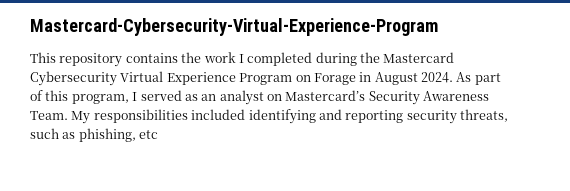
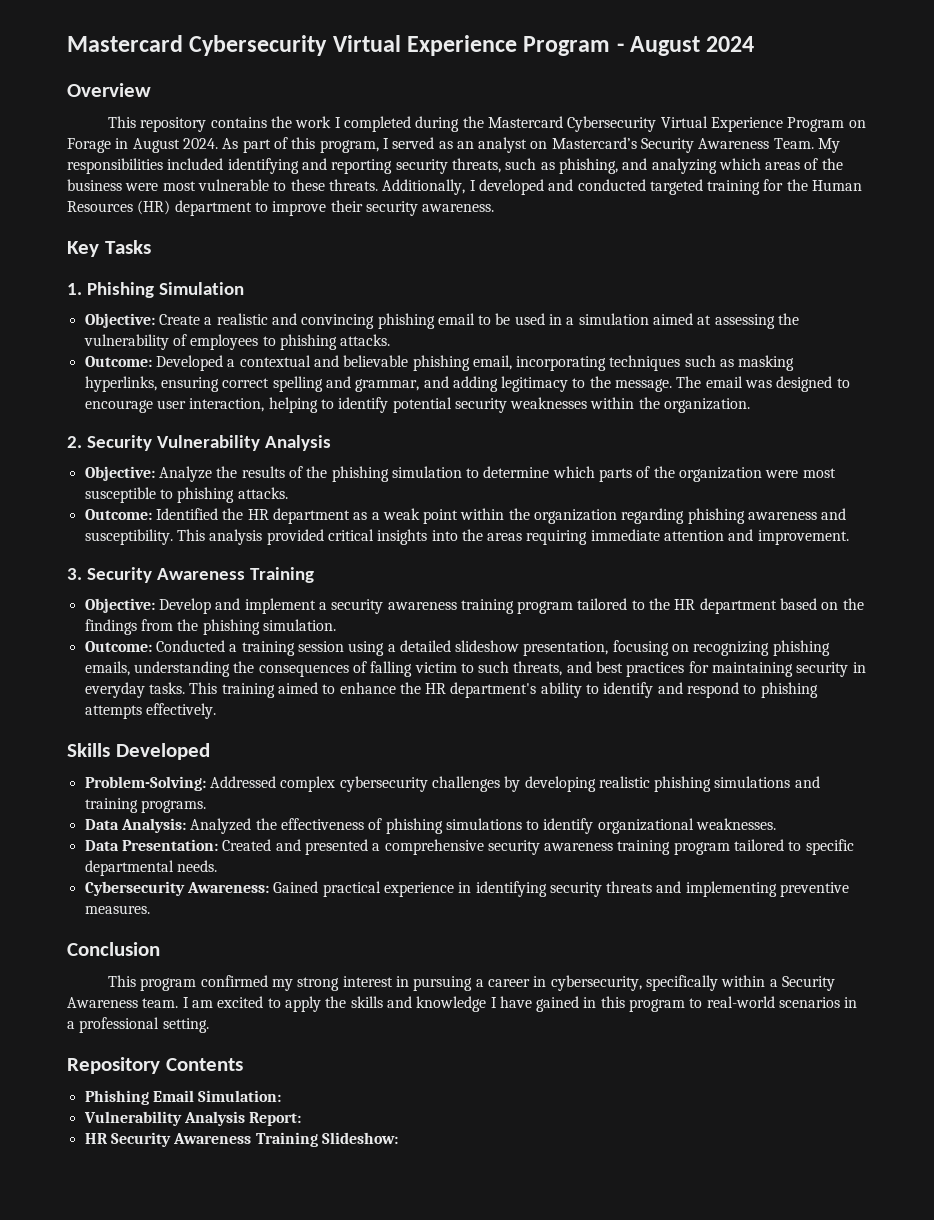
[30,18,438,36] Mastercard-Cybersecurity-Virtual-Experience-Program -> [67,35,755,56] [67,83,151,97] Mastercard Cybersecurity Virtual Experience Program - August 2024 // Overview
[139,130,159,139] etc -> [622,158,843,174] [67,179,863,195] [67,200,495,216] [67,240,151,257] [67,282,244,298] [84,313,800,329] [83,334,391,350] [84,355,795,371] [84,376,850,392] [84,397,751,413] [67,435,331,451] [84,466,836,482] [84,487,288,503] [84,508,847,524] [84,529,849,545] [67,567,314,583] [84,598,864,614] [84,619,336,635] [84,640,830,656] [84,661,866,677] [84,682,818,698] [84,703,216,719] [67,743,210,760] [84,776,820,792] [84,798,206,813] [84,818,777,834] [84,839,854,855] [84,860,217,876] [84,881,850,897] [84,905,150,914] [67,942,160,956] [108,975,835,991] [67,996,858,1012] [67,1017,209,1033] [67,1057,243,1074] [84,1090,282,1105] [83,1111,302,1126] [84,1132,398,1147] and analyzing which areas of the business were most vulnerable to these threats. Additionally, I developed and conducted targeted training for the Human Resources (HR) department to improve their security awareness. // Key Tasks // 1. Phishing Simulation // Objective: Create a realistic and convincing phishing email to be used in a simulation aimed at assessing the vulnerability of employees to phishing attacks. // Outcome: Developed a contextual and believable phishing email, incorporating techniques such as masking hyperlinks, ensuring correct spelling and grammar, and adding legitimacy to the message. The email was designed to encourage user interaction, helping to identify potential security weaknesses within the organization. // 2. Security Vulnerability Analysis // Objective: Analyze the results of the phishing simulation to determine which parts of the organization were most susceptible to phishing attacks. // Outcome: Identified the HR department as a weak point within the organization regarding phishing awareness and susceptibility. This analysis provided critical insights into the areas requiring immediate attention and improvement. // 3. Security Awareness Training // Objective: Develop and implement a security awareness training program tailored to the HR department based on the findings from the phishing simulation. // Outcome: Conducted a training session using a detailed slideshow presentation, focusing on recognizing phishing emails, understanding the consequences of falling victim to such threats, and best practices for maintaining security in everyday tasks. This training aimed to enhance the HR department's ability to identify and respond to phishing attempts effectively. // Skills Developed // Problem-Solving: Addressed complex cybersecurity challenges by developing realistic phishing simulations and training programs. // Data Analysis: Analyzed the effectiveness of phishing simulations to identify organizational weaknesses. // Data Presentation: Created and presented a comprehensive security awareness training program tailored to specific departmental needs. // Cybersecurity Awareness: Gained practical experience in identifying security threats and implementing preventive measures. // Conclusion // This program confirmed my strong interest in pursuing a career in cybersecurity, specifically within a Security Awareness team. I am excited to apply the skills and knowledge I have gained in this program to real-world scenarios in a professional setting. // Repository Contents // Phishing Email Simulation: // Vulnerability Analysis Report: // HR Security Awareness Training Slideshow:

